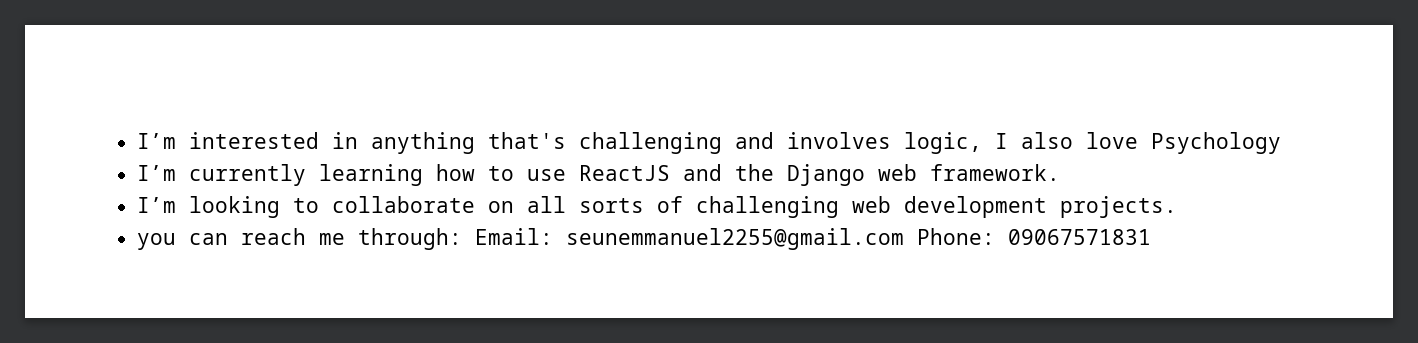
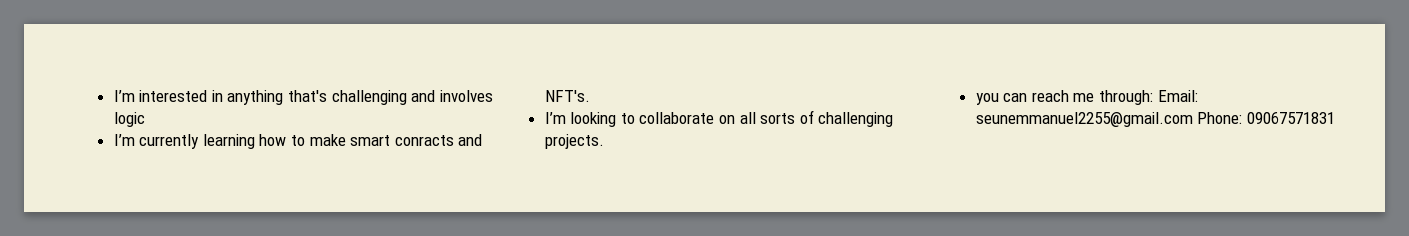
[904,132,1282,154] logic, I also love Psychology -> [113,112,145,127] logic
[527,164,1061,186] use ReactJS and the Django web framework. -> [309,134,483,146] [544,90,590,102] make smart conracts and NFT's.
[852,196,1048,218] web development -> (894, 119) none

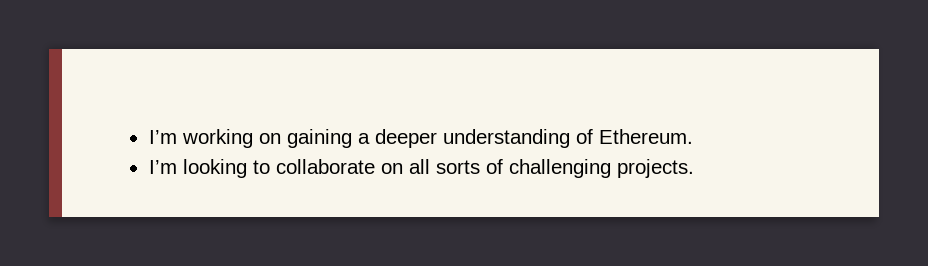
[113,90,493,105] [113,112,145,127] [113,134,483,149] [544,90,590,102] I’m interested in anything that's challenging and involves logic // I’m currently learning how to make smart conracts and NFT's. -> [148,129,693,148] I’m working on gaining a deeper understanding of Ethereum.
[975,90,1198,105] [975,112,1335,127] // you can reach me through: Email: seunemmanuel2255@gmail.com Phone: 09067571831 -> (694, 168) none

